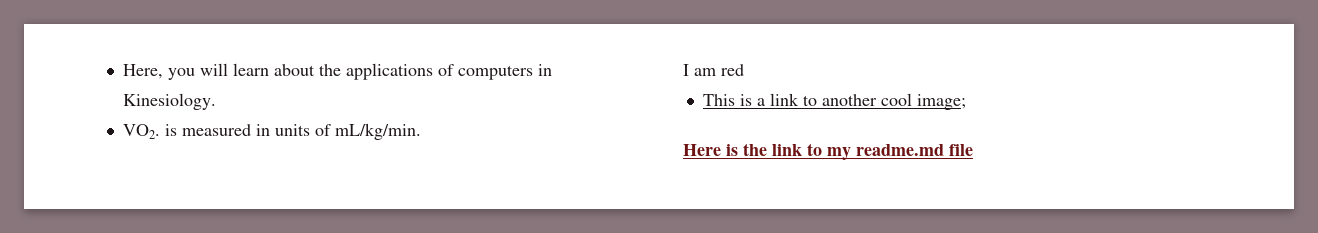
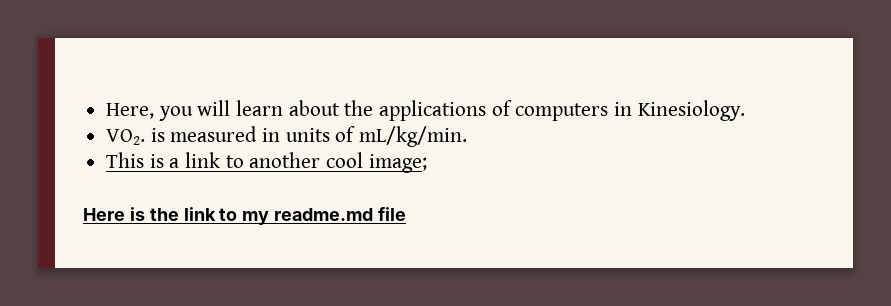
[683,64,744,76] // I am red -> (468, 136) none

